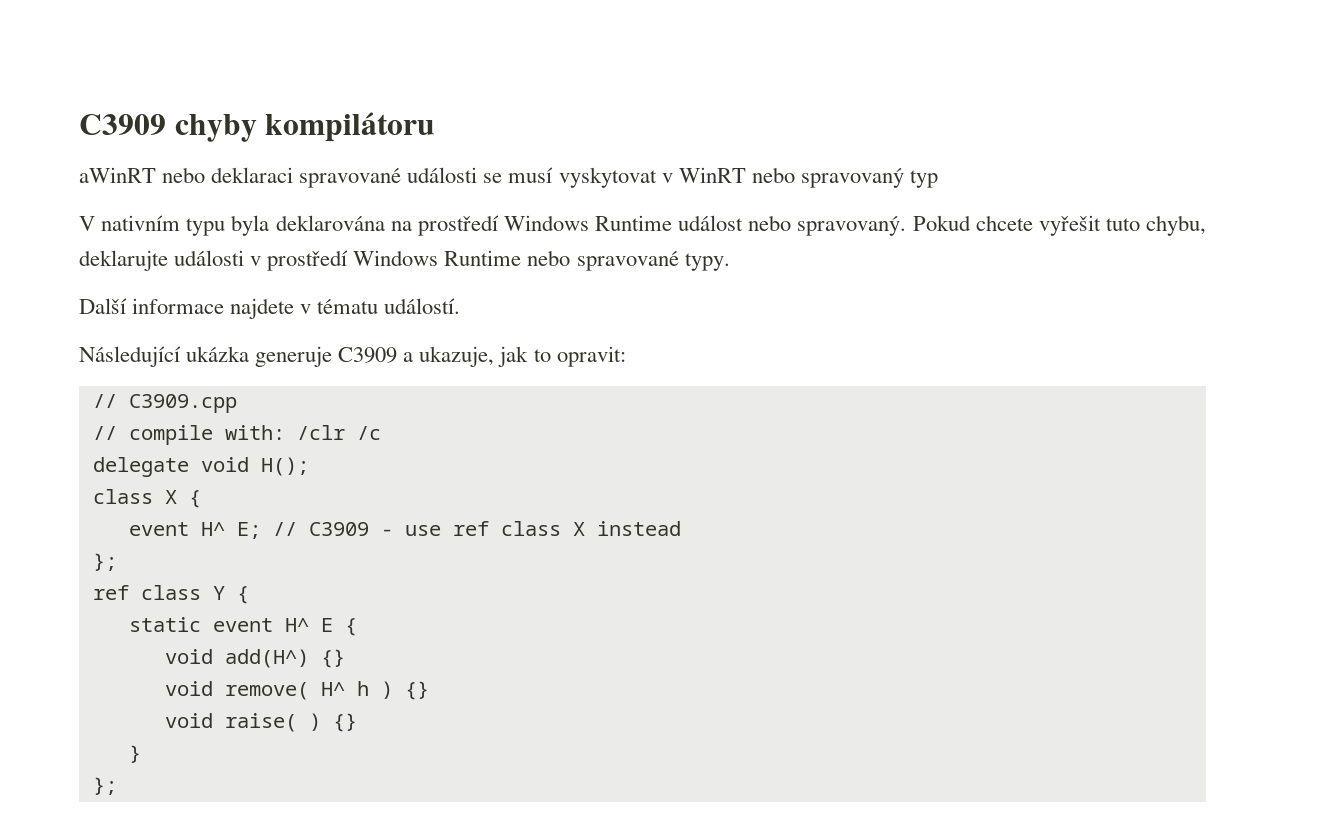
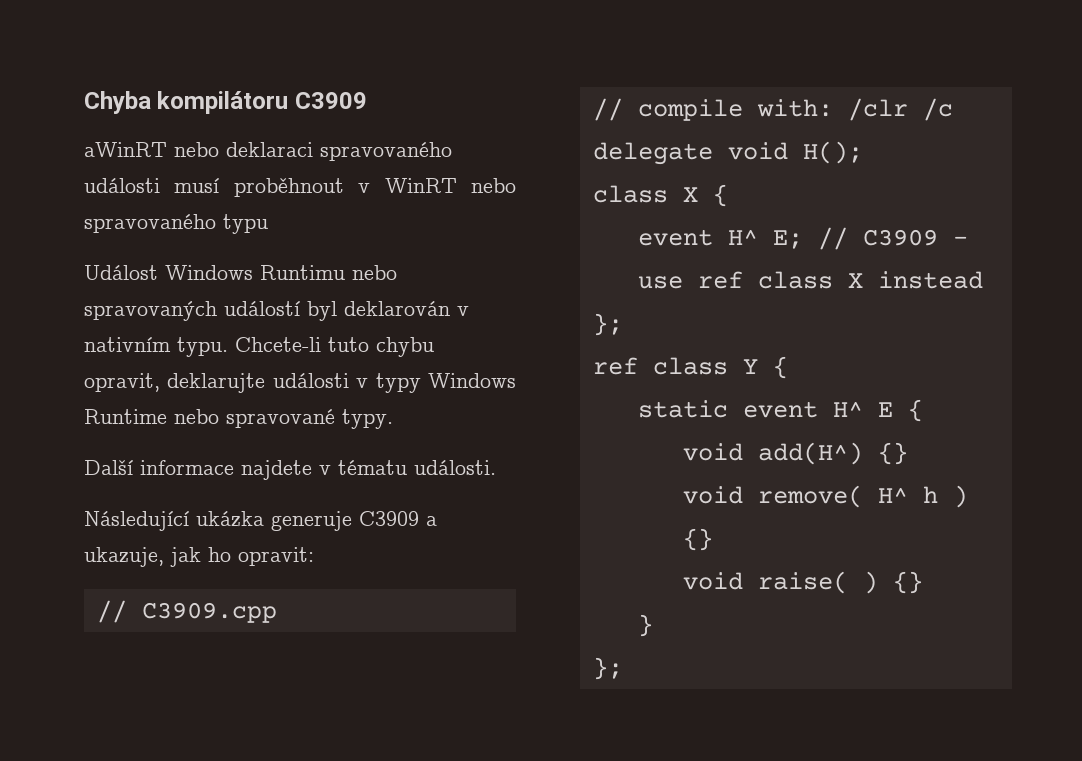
[79,112,436,142] C3909 chyby kompilátoru -> [84,91,367,114] Chyba kompilátoru C3909
[299,167,938,188] [79,215,1206,236] spravované události se musí vyskytovat v WinRT nebo spravovaný typ // V nativním typu byla deklarována na prostředí Windows Runtime událost nebo spravovaný. Pokud chcete vyřešit tuto chybu, -> [320,142,452,161] [84,178,516,197] [84,214,268,234] [84,265,397,280] [84,301,469,321] [84,337,434,357] [84,373,160,392] spravovaného události musí proběhnout v WinRT nebo spravovaného typu // Událost Windows Runtimu nebo spravovaných událostí byl deklarován v nativním typu. Chcete-li tuto chybu opravit,
[267,250,349,271] prostředí -> [375,373,421,393] typy
[384,298,461,314] událostí. -> [414,460,496,475] události.
[533,349,551,362] to -> [208,547,231,562] ho

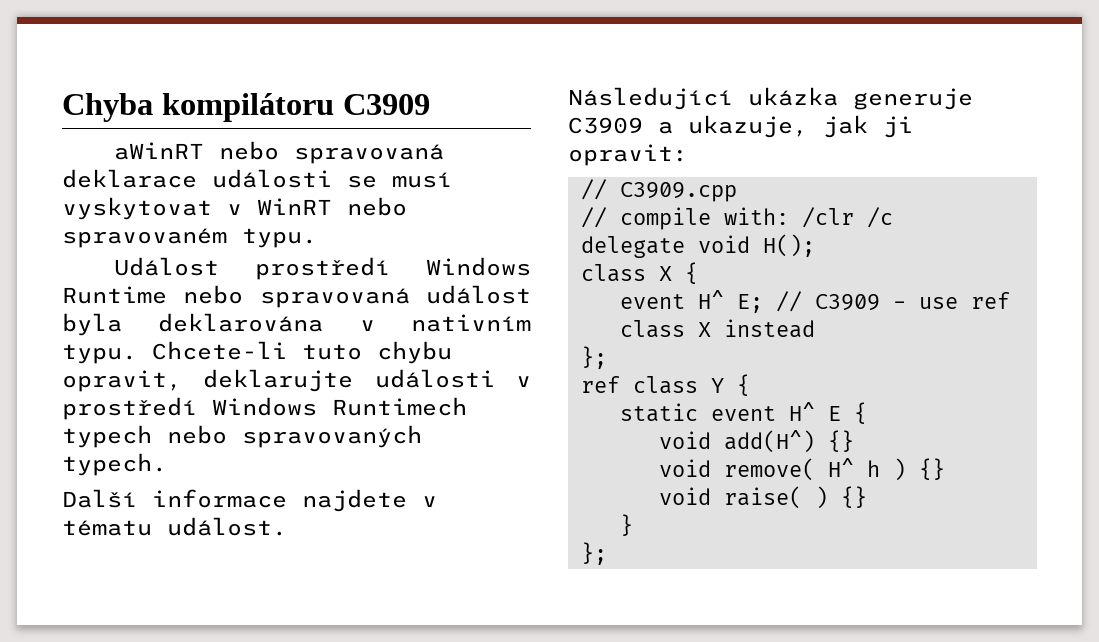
[226,142,452,161] [84,178,344,197] deklaraci spravovaného události musí proběhnout -> [293,144,444,164] [62,169,452,188] [62,197,212,220] spravovaná deklarace události se musí vyskytovat
[84,214,268,234] spravovaného typu -> [62,228,317,248] spravovaném typu.
[165,265,397,280] [84,301,450,321] Windows Runtimu nebo spravovaných událostí byl deklarován -> [254,257,531,280] [62,285,531,308] [62,313,324,336] prostředí Windows Runtime nebo spravovaná událost byla deklarována
[375,373,516,393] [84,409,393,429] typy Windows Runtime nebo spravované typy. -> [62,397,467,420] [62,425,422,448] [62,453,167,476] prostředí Windows Runtimech typech nebo spravovaných typech.
[414,460,496,475] události. -> [167,517,287,536] událost.
[208,547,231,562] ho -> [883,116,913,138] ji

